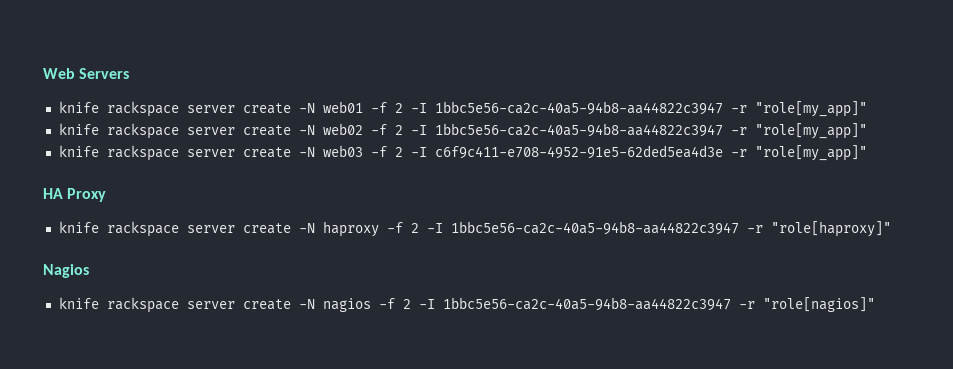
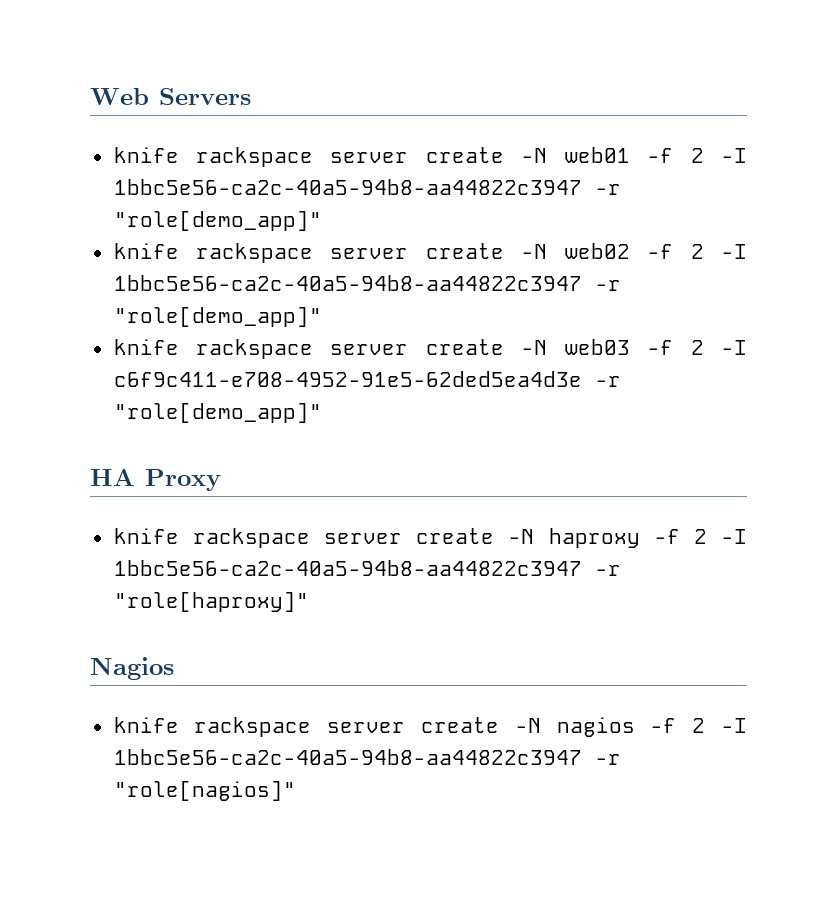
[754,101,867,117] "role[my_app]" -> [113,211,322,231] "role[demo_app]"
[754,123,867,139] "role[my_app]" -> [113,307,322,327] "role[demo_app]"
[754,145,867,161] "role[my_app]" -> [113,403,322,423] "role[demo_app]"

